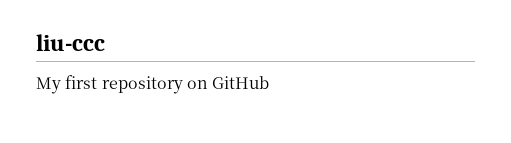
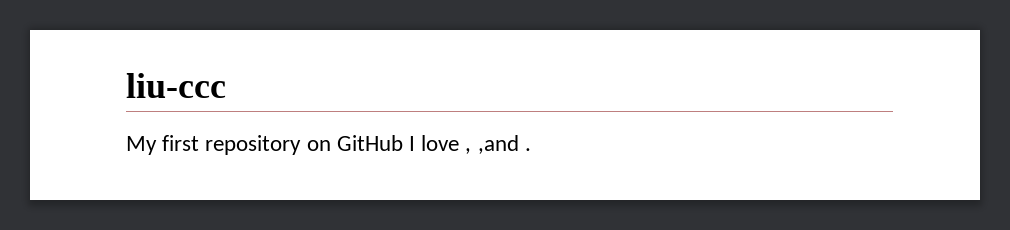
(270, 82) none -> [409,135,531,154] I love , ,and .

